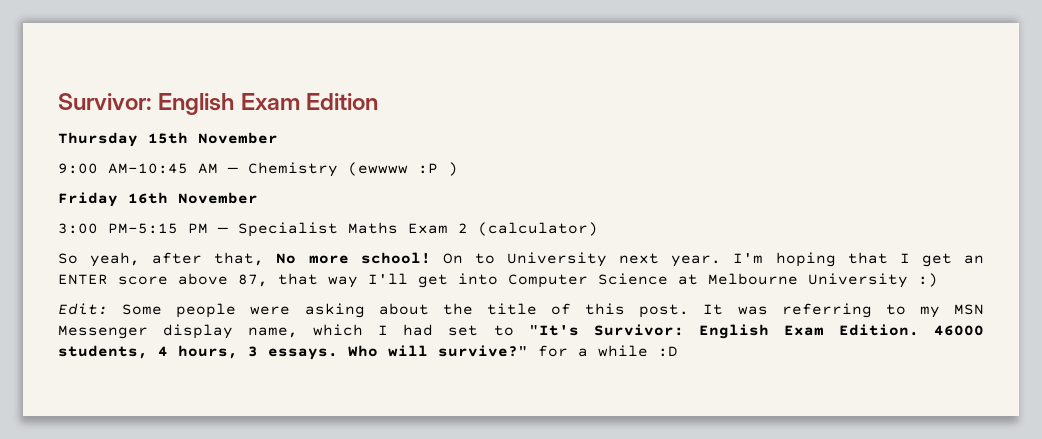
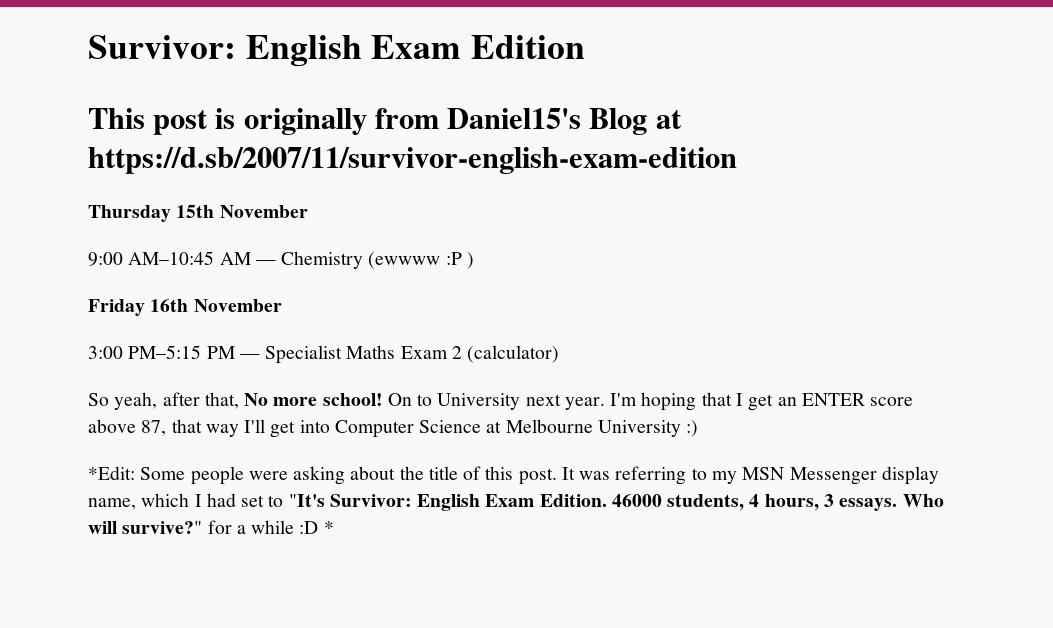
(379, 101) none -> [88,108,682,135] [88,147,737,174] // This post is originally from Daniel15's Blog at https://d.sb/2007/11/survivor-english-exam-edition
[58,303,108,315] Edit: -> [88,466,135,480] *Edit:
(678, 351) none -> [323,521,334,534] *

